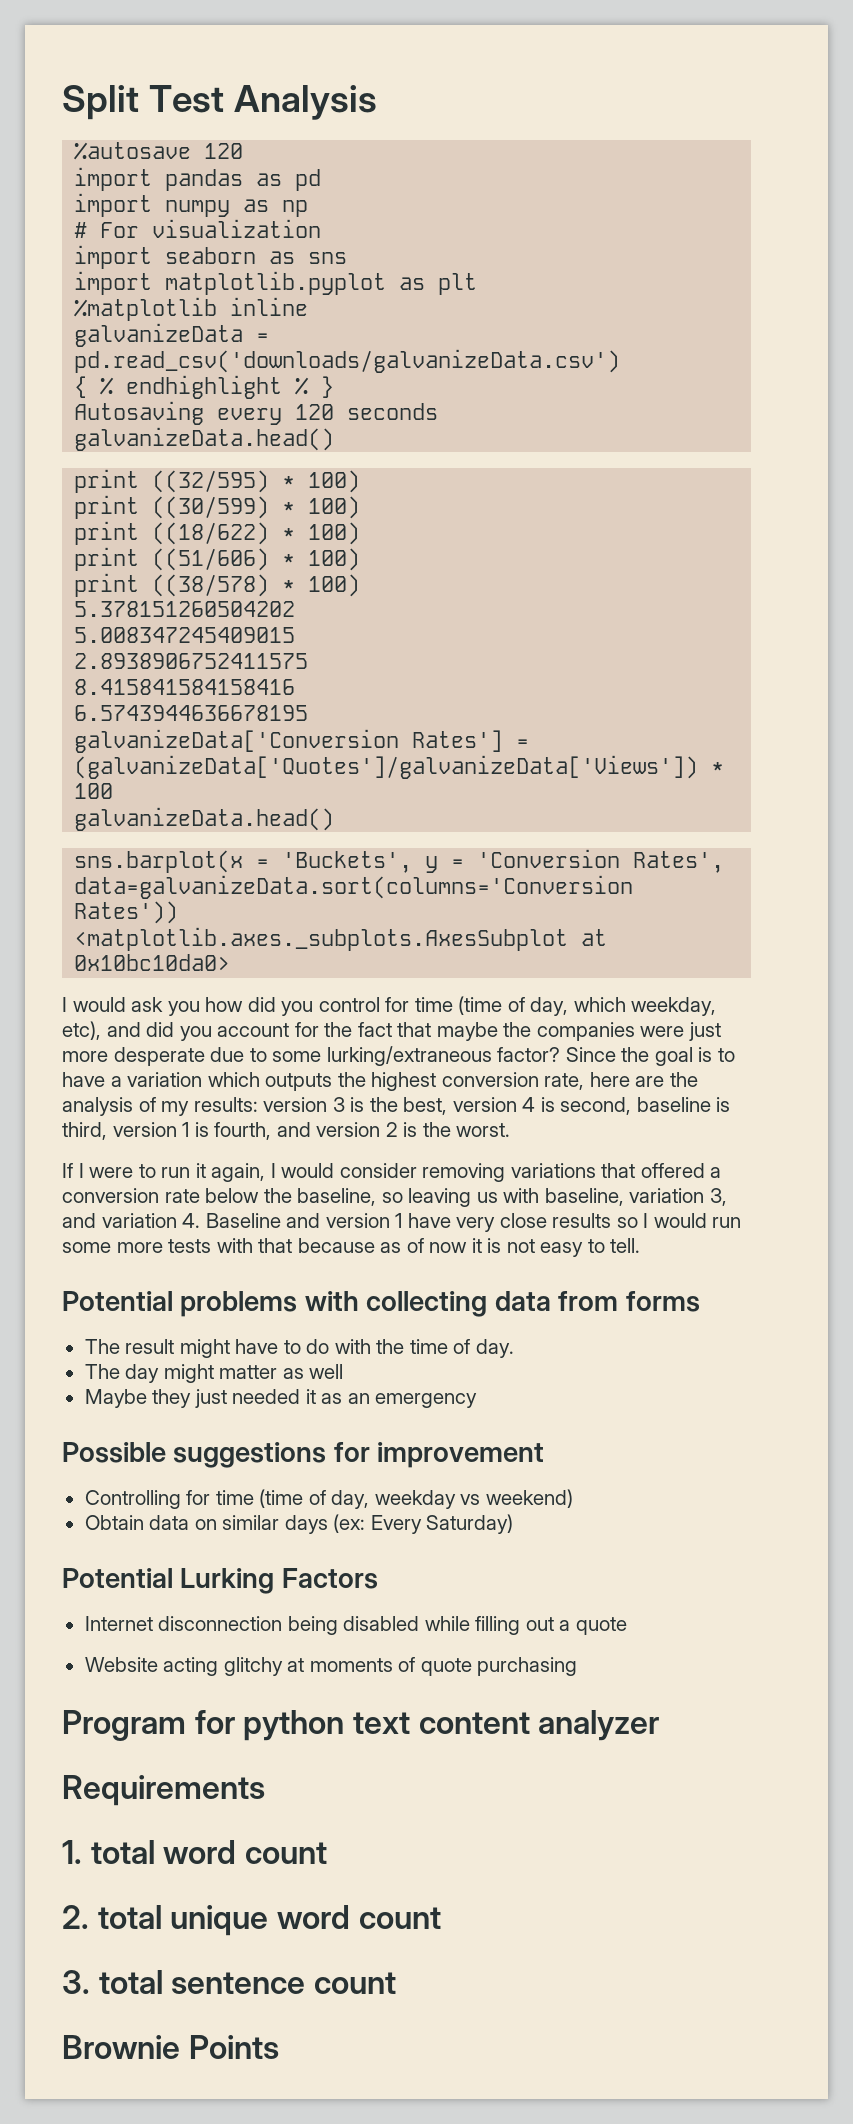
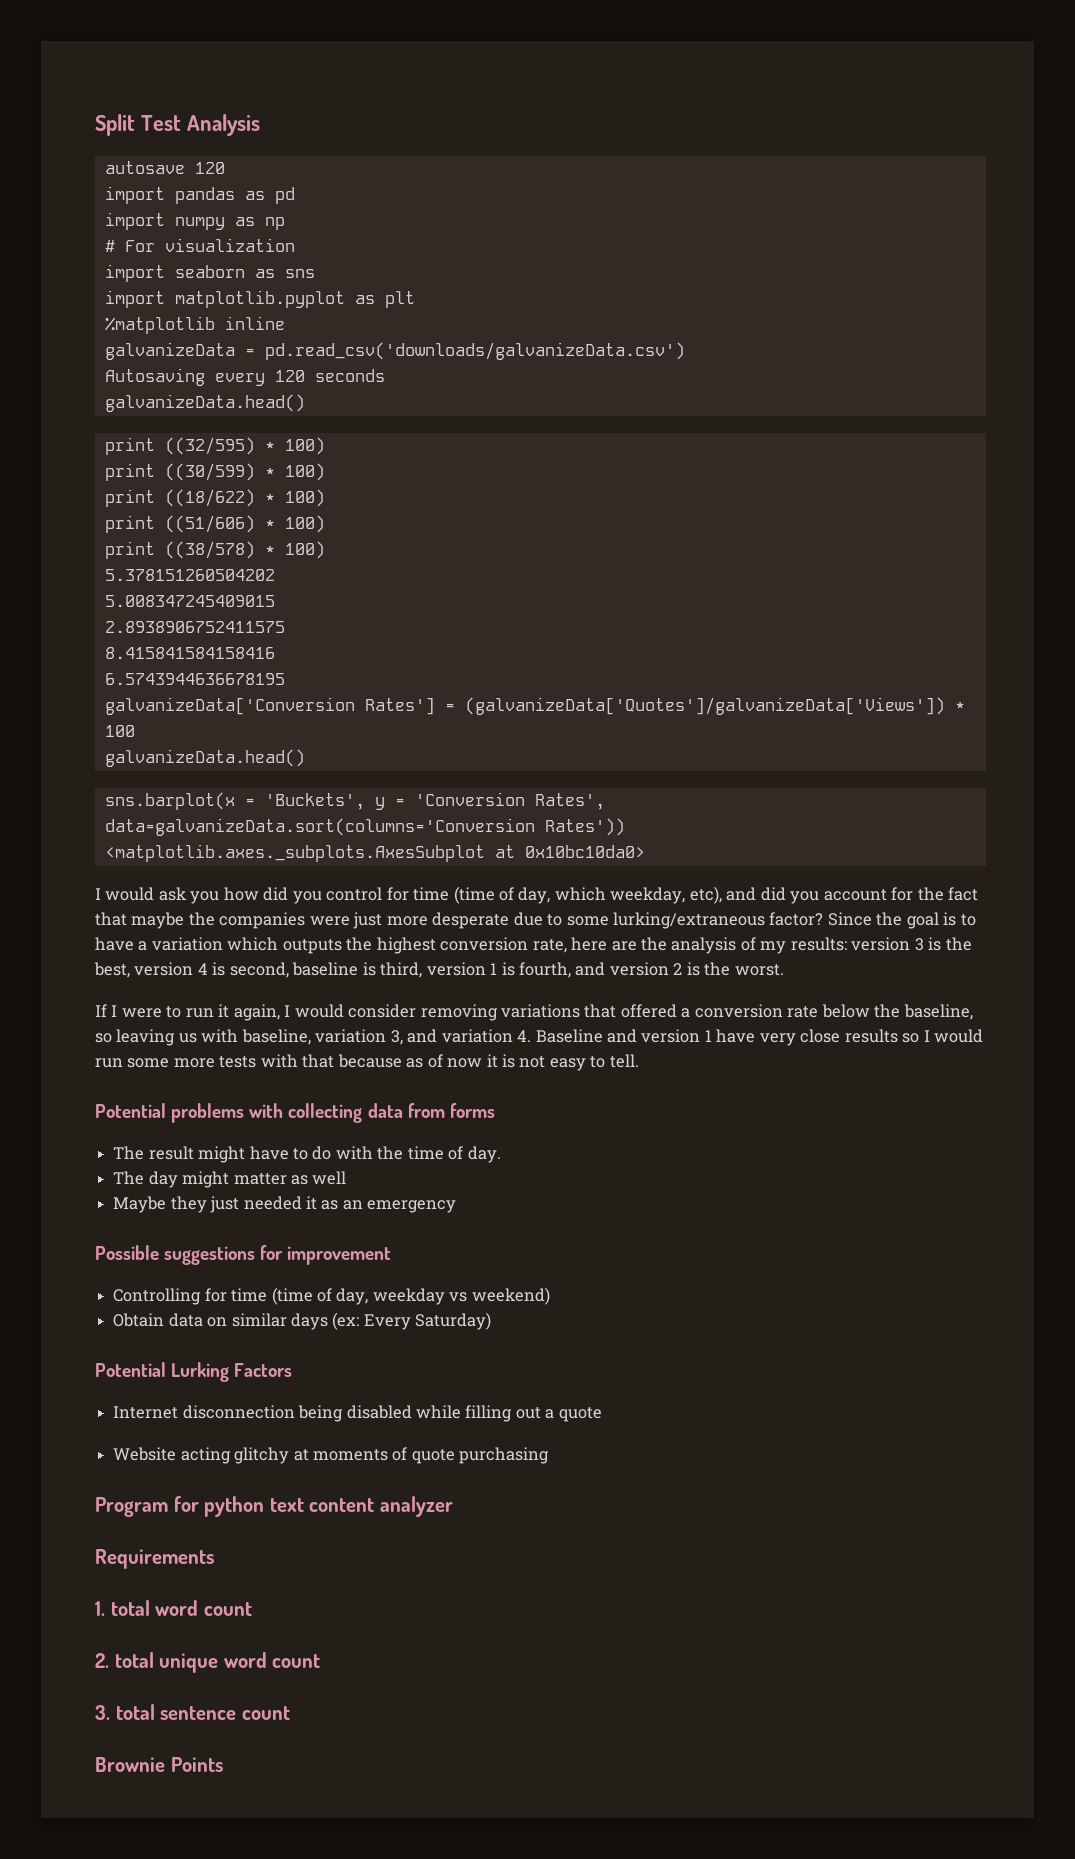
[74,142,192,160] %autosave -> [104,161,185,174] autosave
[74,375,335,399] // { % endhighlight % } -> (685, 351) none

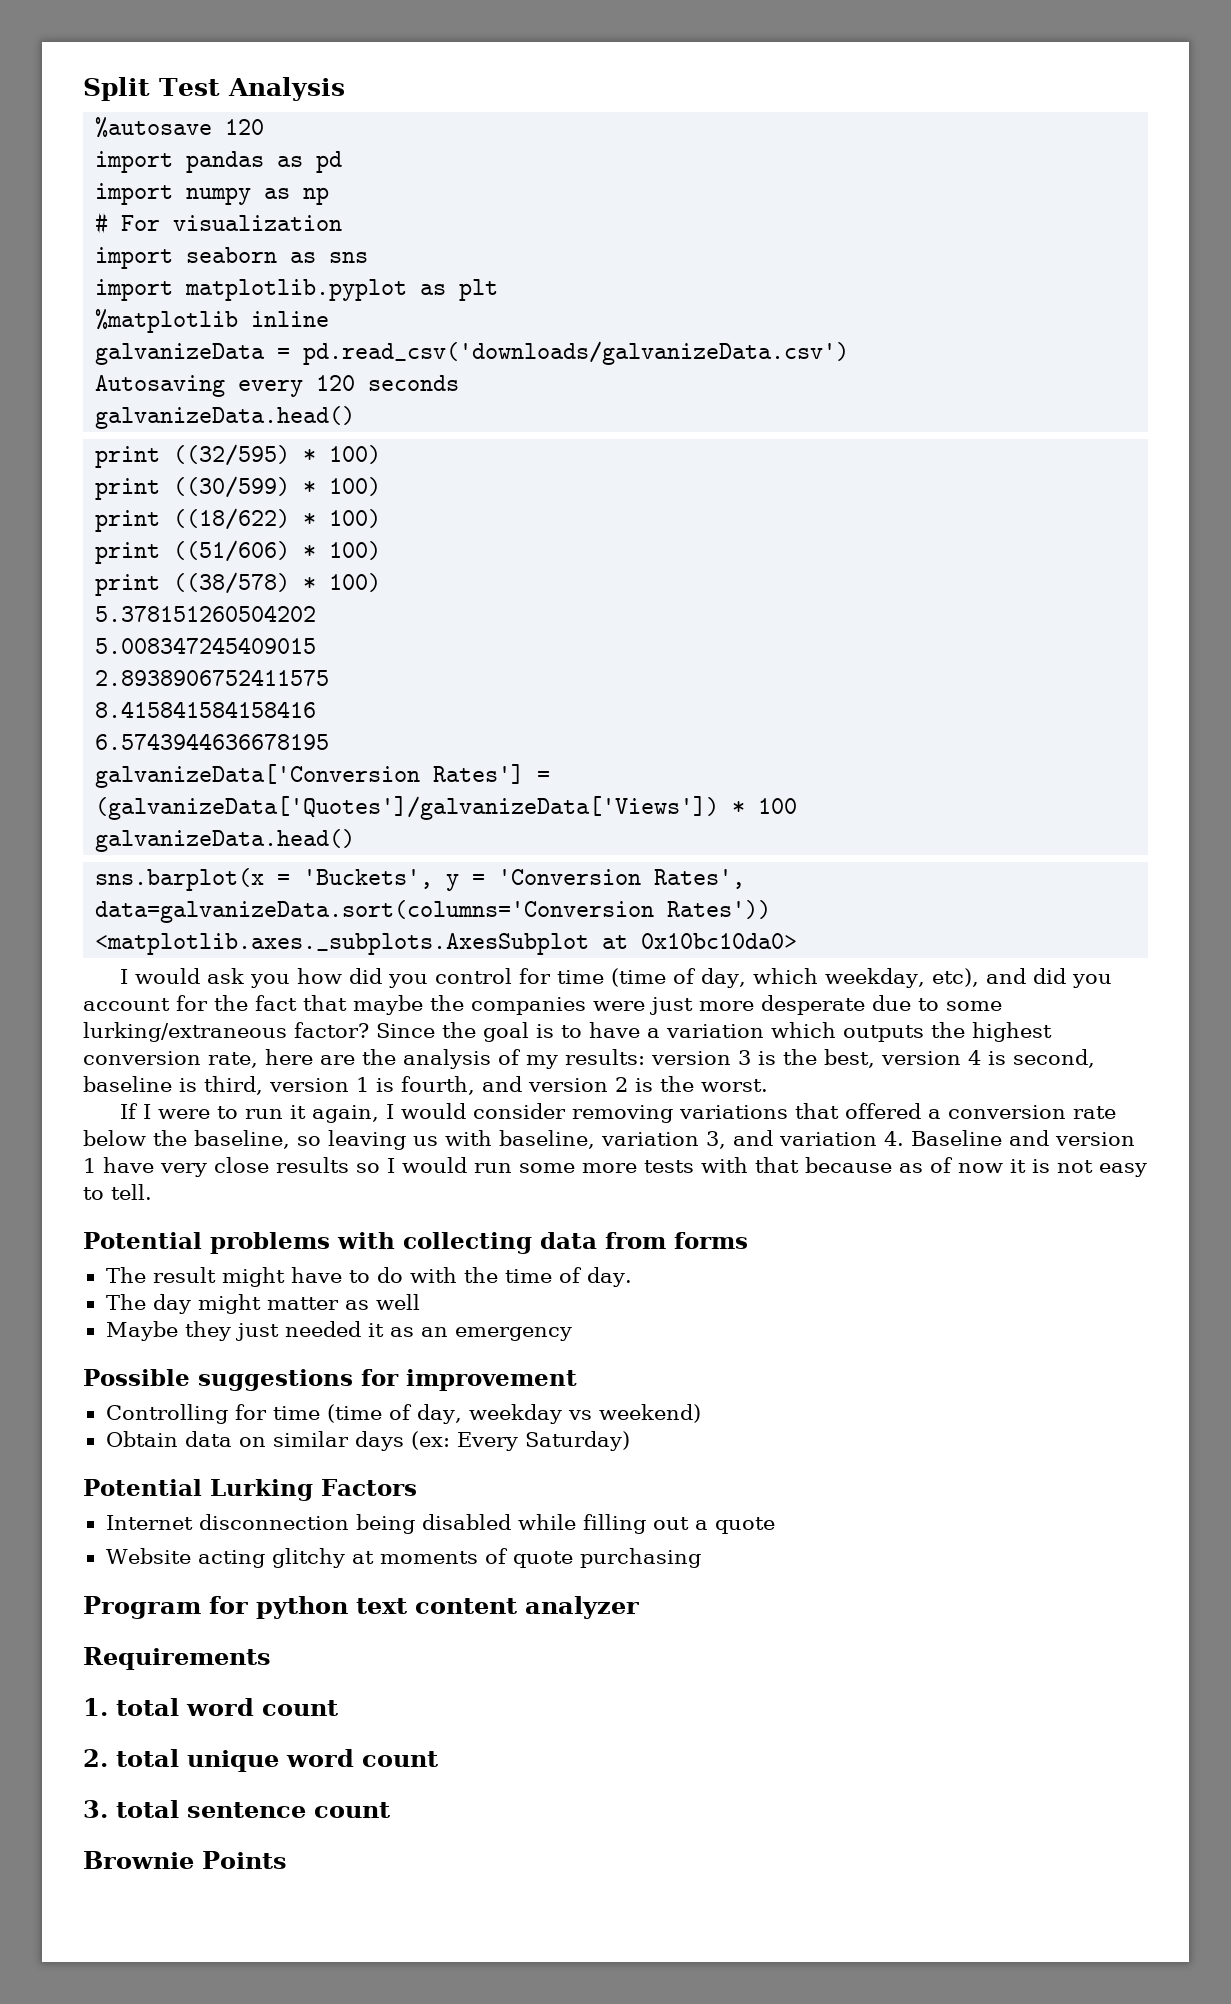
[104,161,185,174] autosave -> [95,117,213,138] %autosave

